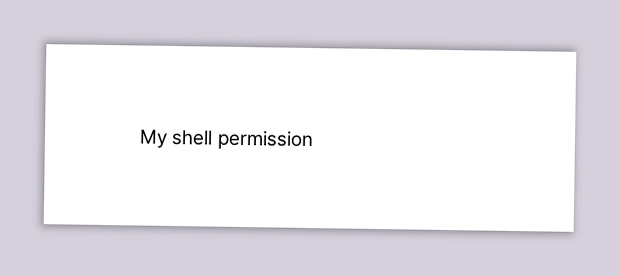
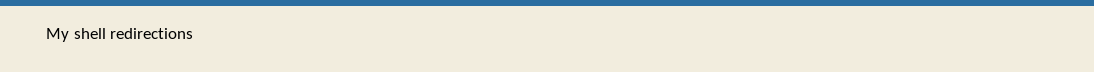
[216,129,314,151] permission -> [110,28,194,39] redirections

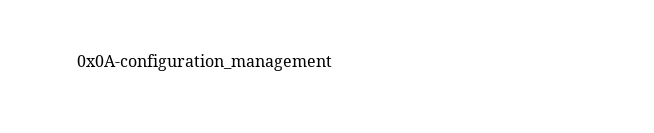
[46,28,194,42] My shell redirections -> [77,54,332,71] 0x0A-configuration_management

